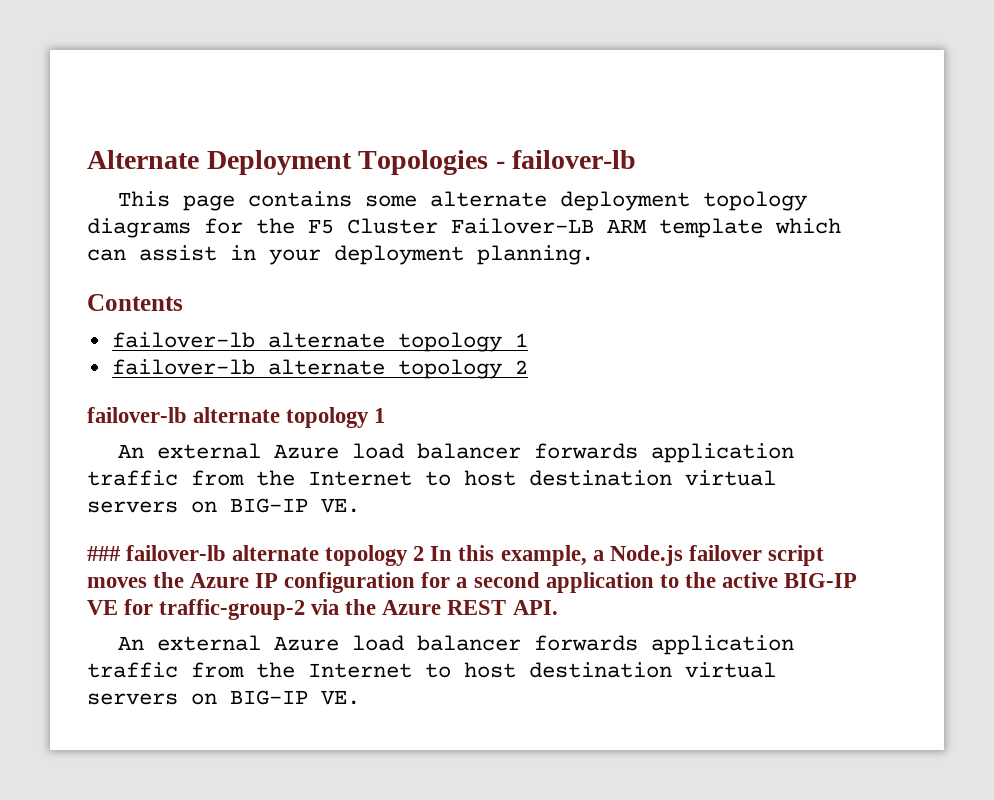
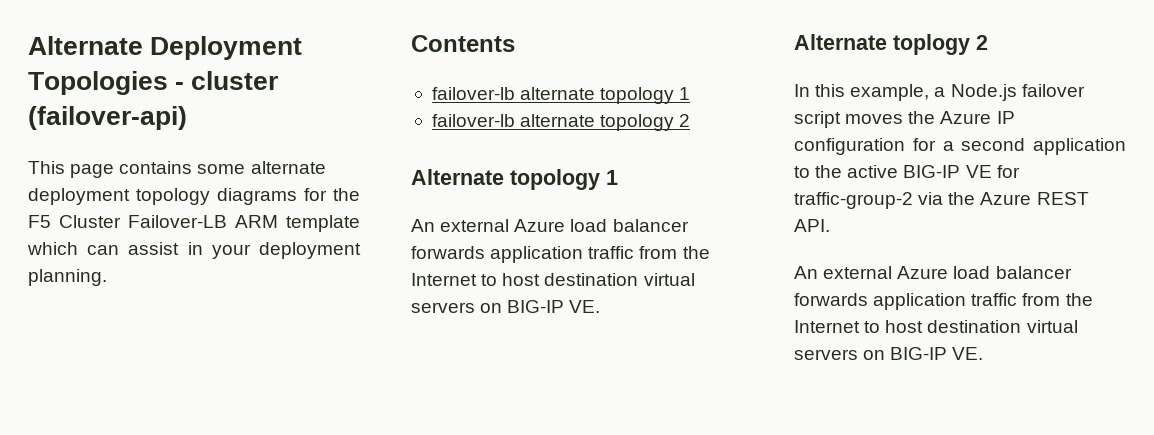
[512,150,637,169] failover-lb -> [191,71,279,90] [28,106,187,130] cluster (failover-api)
[87,407,281,423] failover-lb alternate -> [411,169,504,185] Alternate
[87,545,425,566] ### failover-lb alternate topology 2 -> [794,34,988,55] Alternate toplogy 2 //

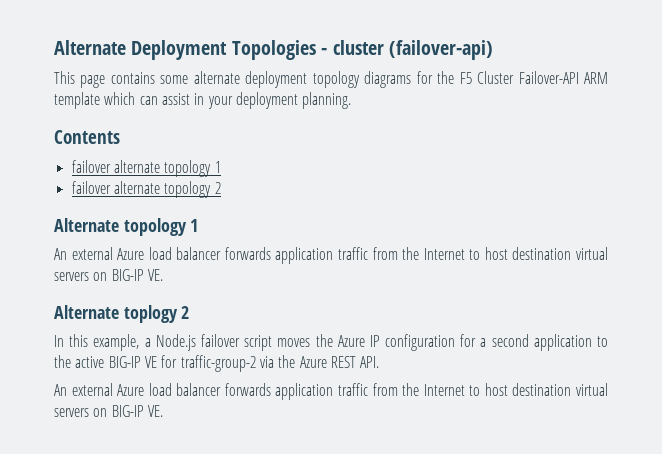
[128,215,227,228] Failover-LB -> [518,71,579,84] Failover-API
[431,87,515,100] failover-lb -> [71,160,111,173] failover
[431,114,515,127] failover-lb -> [71,181,111,194] failover

